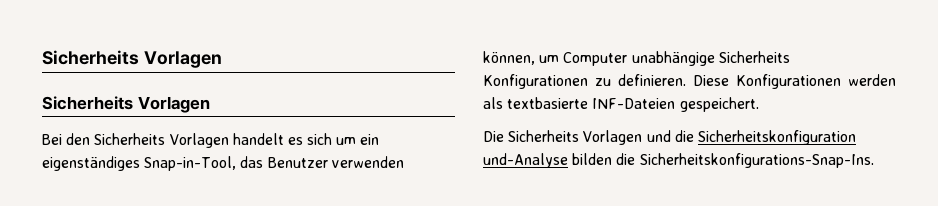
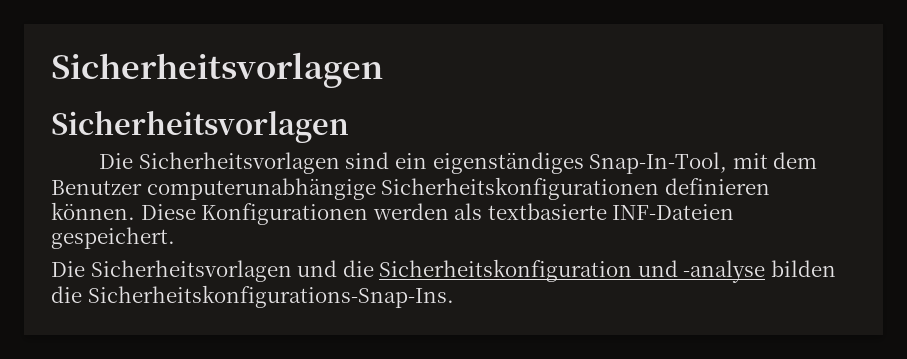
[42,50,222,68] [42,96,210,113] [42,133,380,148] [42,156,404,171] [483,51,790,66] [483,74,686,89] Sicherheits Vorlagen // Sicherheits Vorlagen // Bei den Sicherheits Vorlagen handelt es sich um ein eigenständiges Snap-in-Tool, das Benutzer verwenden können, um Computer unabhängige Sicherheits Konfigurationen zu definieren. -> [51,52,383,88] [51,111,349,143] [99,152,818,174] [51,177,770,200] [51,202,135,220] Sicherheitsvorlagen // Sicherheitsvorlagen // Die Sicherheitsvorlagen sind ein eigenständiges Snap-In-Tool, mit dem Benutzer computerunabhängige Sicherheitskonfigurationen definieren können.
[508,130,643,145] Sicherheits Vorlagen -> [90,260,292,282] Sicherheitsvorlagen
[483,153,568,168] und-Analyse -> [637,260,766,283] und -analyse

